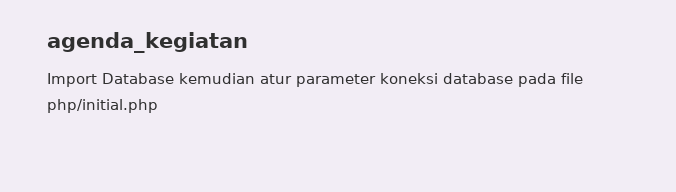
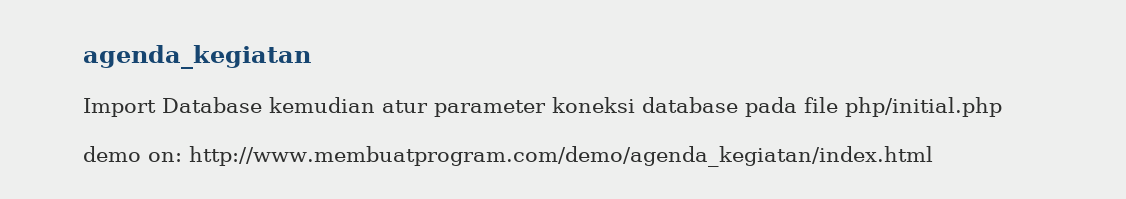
(158, 106) none -> [83,146,933,167] // demo on: http://www.membuatprogram.com/demo/agenda_kegiatan/index.html

